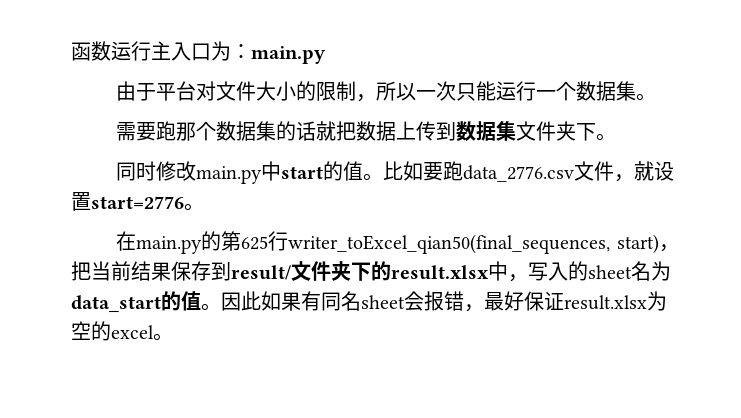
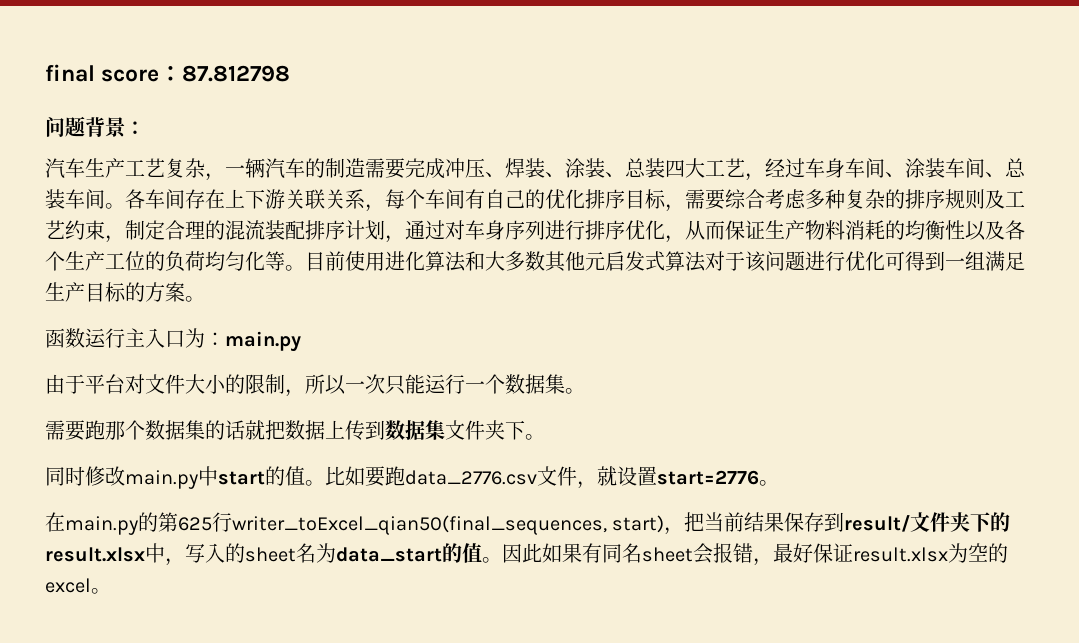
(71, 51) none -> [45,64,291,82] [45,116,145,138] [45,158,1026,181] [45,189,1025,212] [45,220,1025,243] [45,251,1025,272] [45,282,205,302] final score：87.812798 // 问题背景： // 汽车生产工艺复杂，一辆汽车的制造需要完成冲压、焊装、涂装、总装四大工艺，经过车身车间、涂装车间、总装车间。各车间存在上下游关联关系，每个车间有自己的优化排序目标，需要综合考虑多种复杂的排序规则及工艺约束，制定合理的混流装配排序计划，通过对车身序列进行排序优化，从而保证生产物料消耗的均衡性以及各个生产工位的负荷均匀化等。目前使用进化算法和大多数其他元启发式算法对于该问题进行优化可得到一组满足生产目标的方案。 //

